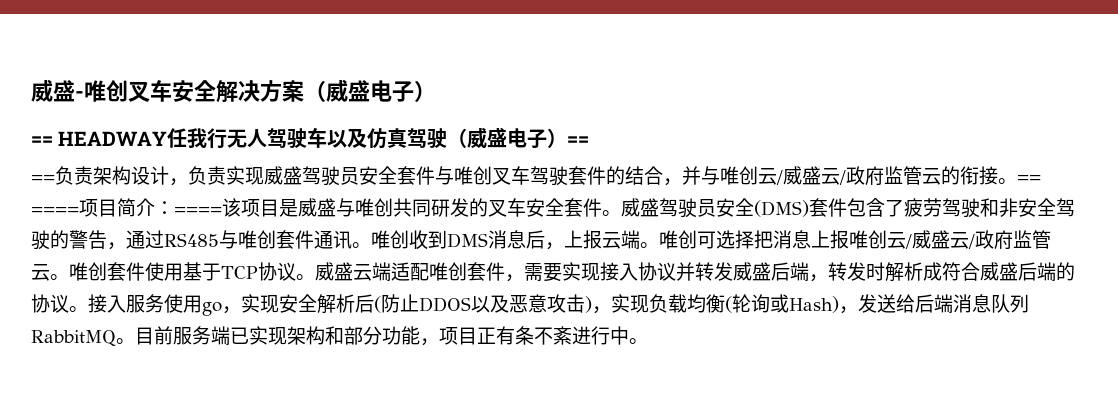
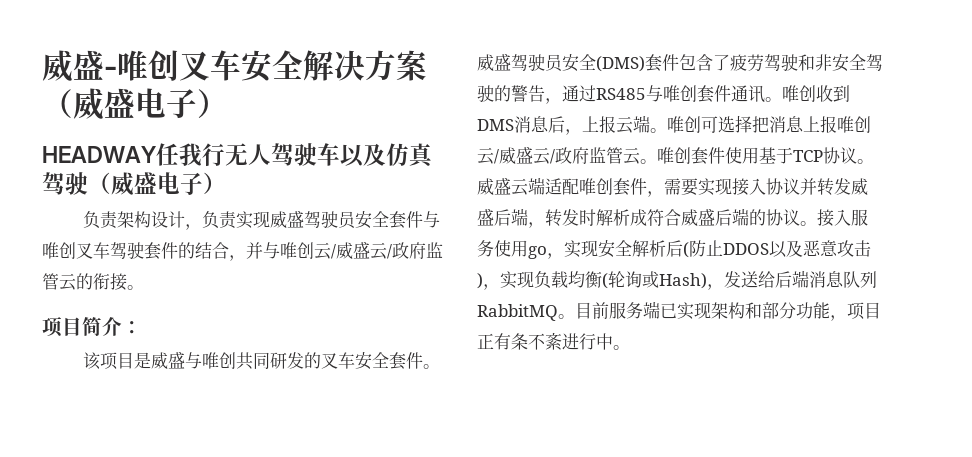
[31,136,53,146] == -> (228, 103) none
[567,136,590,146] [31,175,55,183] == // == -> (226, 183) //
[1017,175,1041,183] [31,207,79,215] == ==== -> (144, 287) //
[174,207,222,215] ==== -> (142, 327) //

